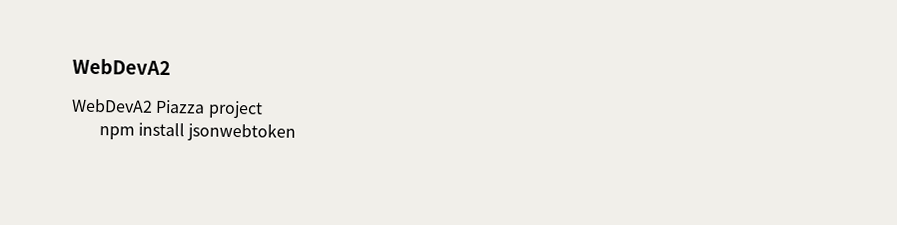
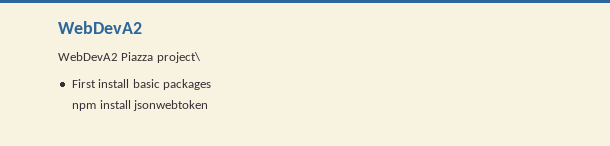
[207,100,263,119] project -> [156,52,201,63] [71,79,211,90] project\ // First install basic packages

